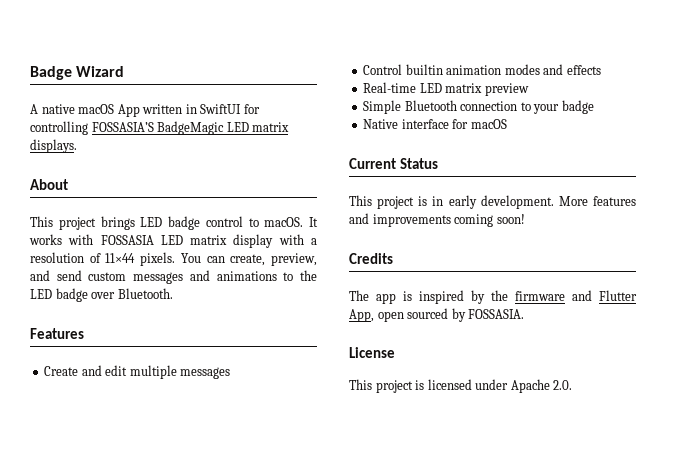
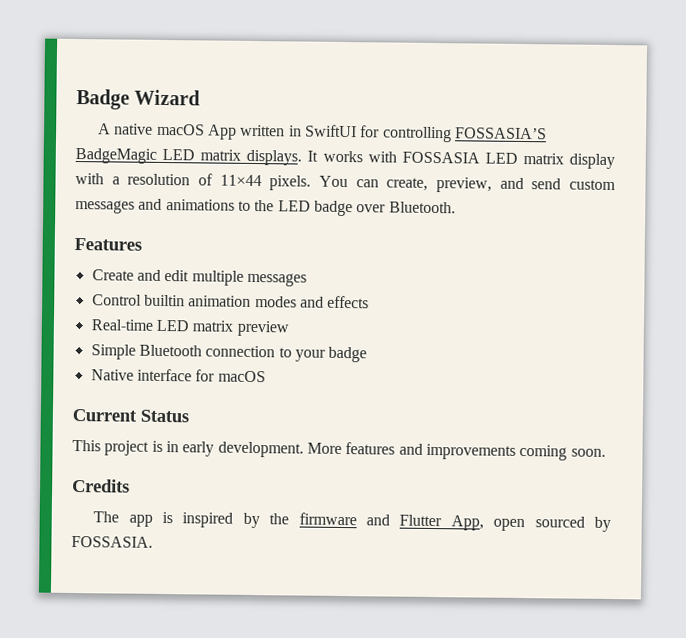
[30,179,68,190] [30,216,304,230] // About // This project brings LED badge control to macOS. -> (303, 157) none
[496,214,525,224] soon! -> [570,448,606,457] soon.
[349,347,395,358] [349,379,573,393] // License // This project is licensed under Apache 2.0. -> (153, 541) none

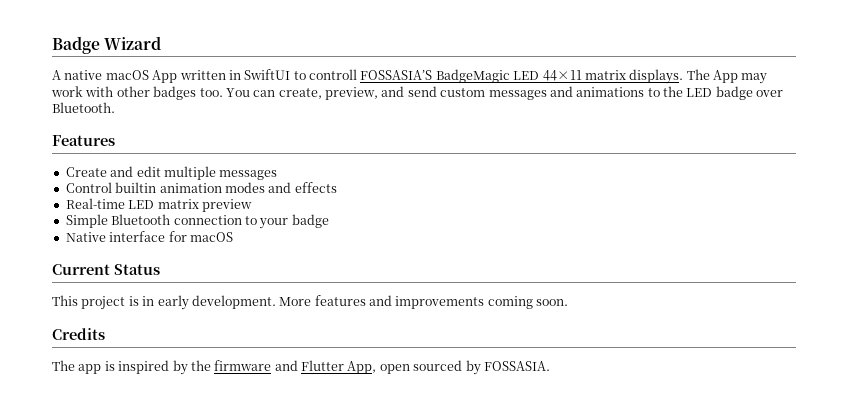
[360,125,452,143] for controlling -> [293,69,357,80] to controll
(196, 154) none -> [542,70,582,81] 44×11
[307,150,616,170] [75,173,312,191] It works with FOSSASIA LED matrix display with a resolution of 11×44 pixels. -> [686,69,768,84] [51,86,223,100] The App may work with other badges too.

